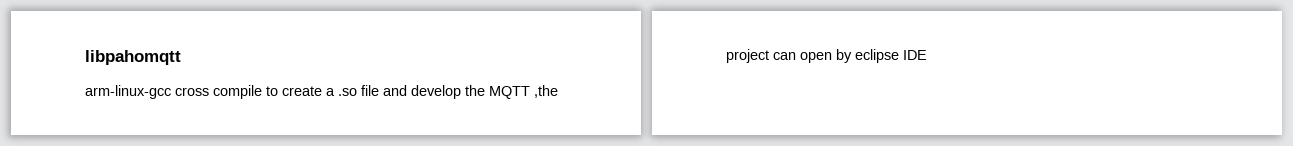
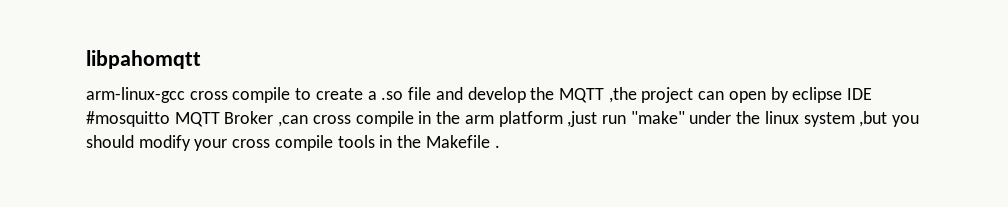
(927, 55) none -> [86,111,920,127] [86,135,500,151] #mosquitto MQTT Broker ,can cross compile in the arm platform ,just run "make" under the linux system ,but you should modify your cross compile tools in the Makefile .

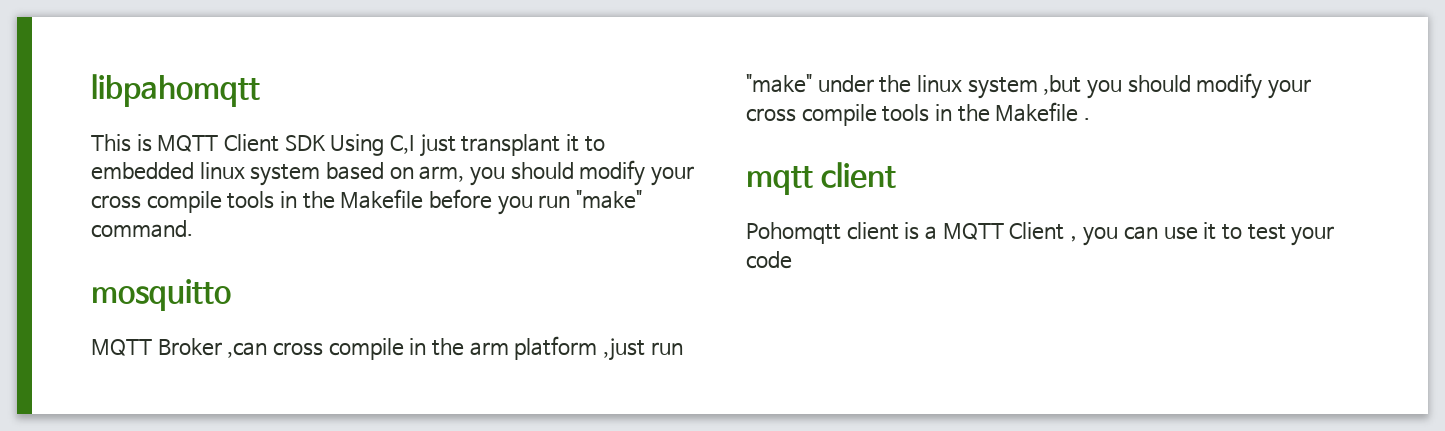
[86,87,873,103] [86,111,170,127] arm-linux-gcc cross compile to create a .so file and develop the MQTT ,the project can open by eclipse IDE #mosquitto -> [91,134,605,157] [91,160,695,186] [91,189,642,215] [91,220,193,238] [91,279,231,311] This is MQTT Client SDK Using C,I just transplant it to embedded linux system based on arm, you should modify your cross compile tools in the Makefile before you run "make" command. // mosquitto //
(500, 146) none -> [746,162,896,195] [746,222,1335,246] [746,251,792,269] // mqtt client // Pohomqtt client is a MQTT Client，you can use it to test your code

